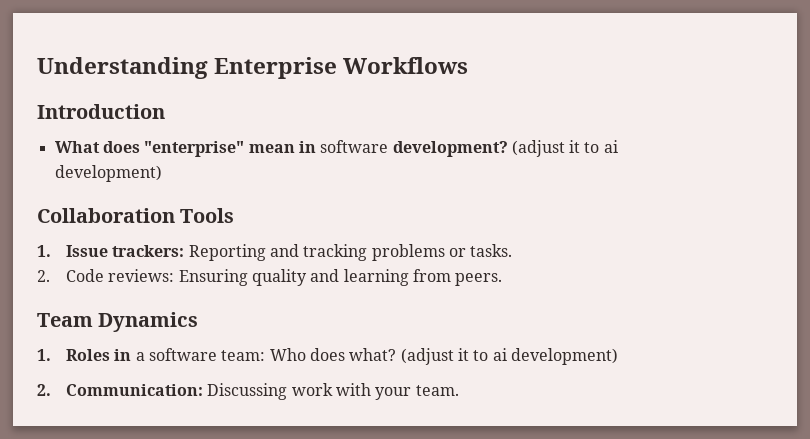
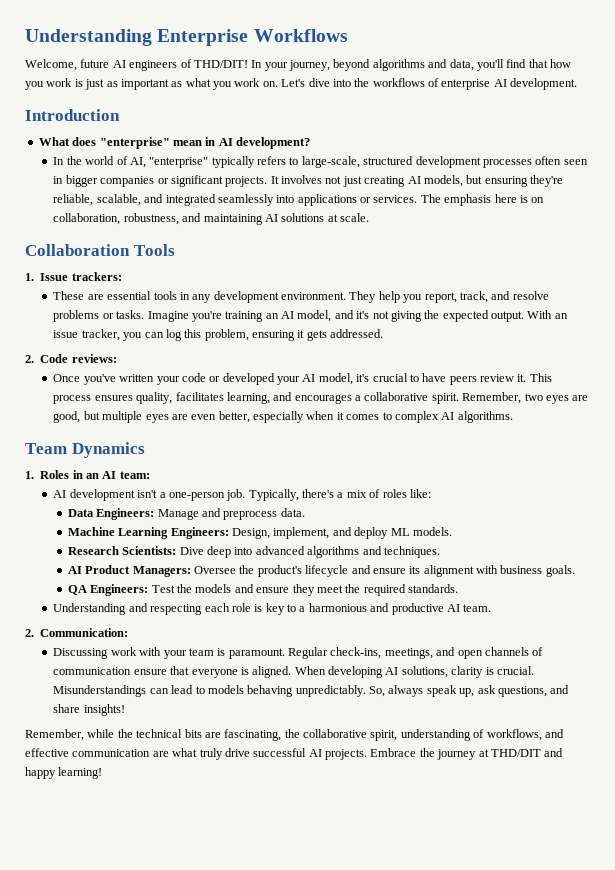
(469, 65) none -> [25,59,571,71] [25,78,578,90] // Welcome, future AI engineers of THD/DIT! In your journey, beyond algorithms and data, you'll find that how you work is just as important as what you work on. Let's dive into the workflows of enterprise AI development.
[320,140,389,153] software -> [218,138,233,146] AI
[511,140,618,157] [54,165,162,182] (adjust it to ai development) -> [53,156,588,168] [53,175,563,187] [53,194,545,206] [53,213,369,225] // In the world of AI, "enterprise" typically refers to large-scale, structured development processes often seen in bigger companies or significant projects. It involves not just creating AI models, but ensuring they're reliable, scalable, and integrated seamlessly into applications or services. The emphasis here is on collaboration, robustness, and maintaining AI solutions at scale.
[188,244,513,261] [37,269,503,286] Reporting and tracking problems or tasks. // 2. Code reviews: Ensuring quality and learning from peers. -> [53,291,549,303] [53,310,568,322] [53,329,384,341] [25,354,117,363] [53,373,552,385] [53,392,589,404] [53,411,513,423] // These are essential tools in any development environment. They help you report, track, and resolve problems or tasks. Imagine you're training an AI model, and it's not giving the expected output. With an issue tracker, you can log this problem, ensuring it gets addressed. // 2. Code reviews: // Once you've written your code or developed your AI model, it's crucial to have peers review it. This process ensures quality, facilitates learning, and encourages a collaborative spirit. Remember, two eyes are good, but multiple eyes are even better, especially when it comes to complex AI algorithms.
[135,348,619,365] a software team: Who does what? (adjust it to ai development) -> [86,471,150,479] [53,489,431,501] [67,508,305,520] [67,527,452,539] [67,546,440,558] [67,565,575,577] [67,584,459,596] [53,603,492,615] an AI team: // AI development isn't a one-person job. Typically, there's a mix of roles like: // Data Engineers: Manage and preprocess data. // Machine Learning Engineers: Design, implement, and deploy ML models. // Research Scientists: Dive deep into advanced algorithms and techniques. // AI Product Managers: Oversee the product's lifecycle and ensure its alignment with business goals. // QA Engineers: Test the models and ensure they meet the required standards. // Understanding and respecting each role is key to a harmonious and productive AI team.
(204, 390) none -> (129, 632) //
[415,385,459,396] team. -> [188,647,544,659] [53,666,534,678] [53,685,570,697] [53,704,125,716] [25,729,564,741] [25,748,564,760] [25,767,103,779] team is paramount. Regular check-ins, meetings, and open channels of communication ensure that everyone is aligned. When developing AI solutions, clarity is crucial. Misunderstandings can lead to models behaving unpredictably. So, always speak up, ask questions, and share insights! // Remember, while the technical bits are fascinating, the collaborative spirit, understanding of workflows, and effective communication are what truly drive successful AI projects. Embrace the journey at THD/DIT and happy learning!

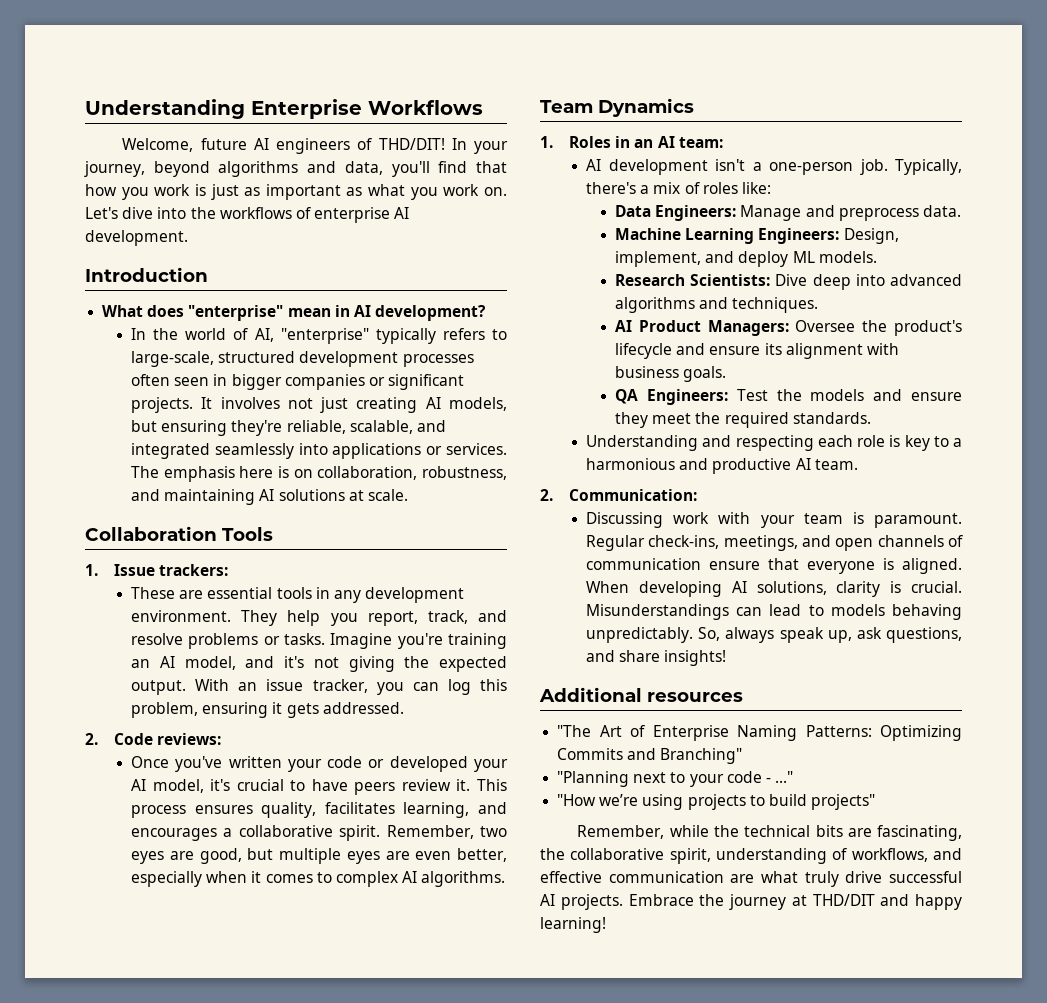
(125, 710) none -> [539,687,743,702] [557,725,962,741] [557,748,743,764] [557,771,794,787] [557,794,876,810] // Additional resources // "The Art of Enterprise Naming Patterns: Optimizing Commits and Branching" // "Planning next to your code - ..." // "How we’re using projects to build projects"

